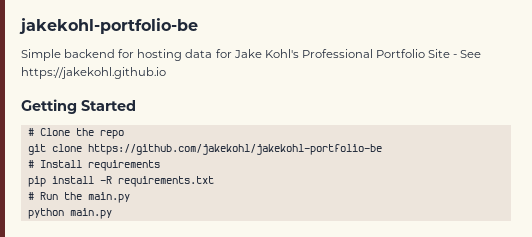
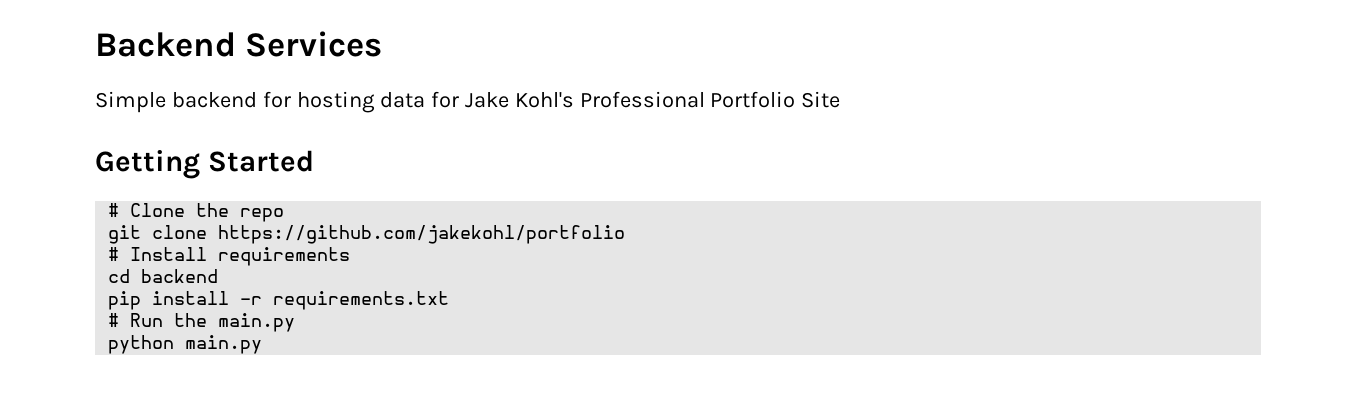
[19,18,198,34] jakekohl-portfolio-be -> [95,31,383,57] Backend Services
[453,50,482,58] [21,67,166,79] - See https://jakekohl.github.io -> (841, 99) none
[87,144,382,155] https://github.com/jakekohl/jakekohl-portfolio-be -> [218,225,626,244] https://github.com/jakekohl/portfolio
(160, 165) none -> [108,269,219,283] // cd backend
[99,176,112,184] -R -> [240,296,263,305] -r

